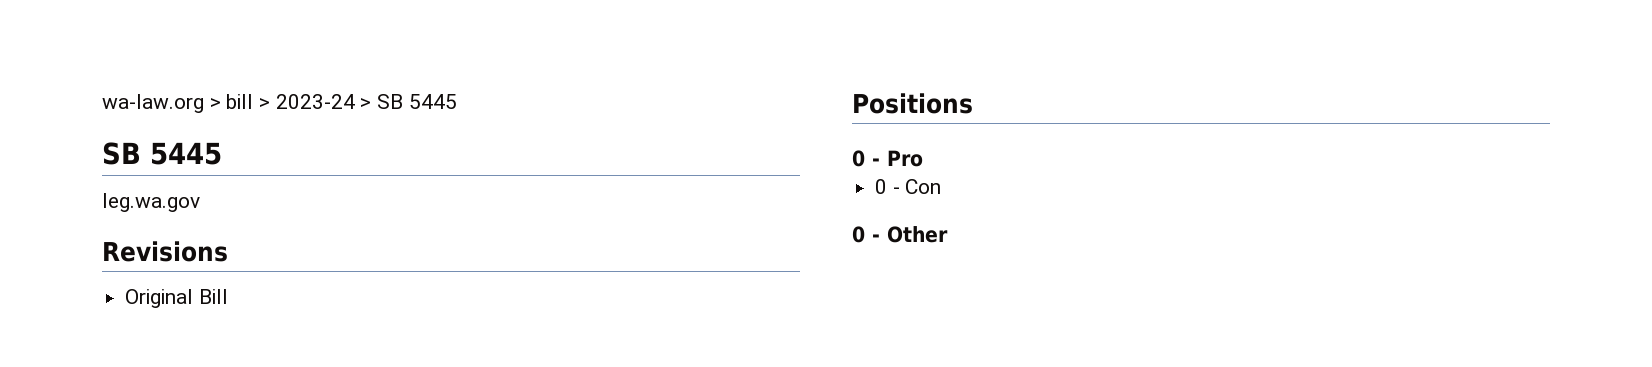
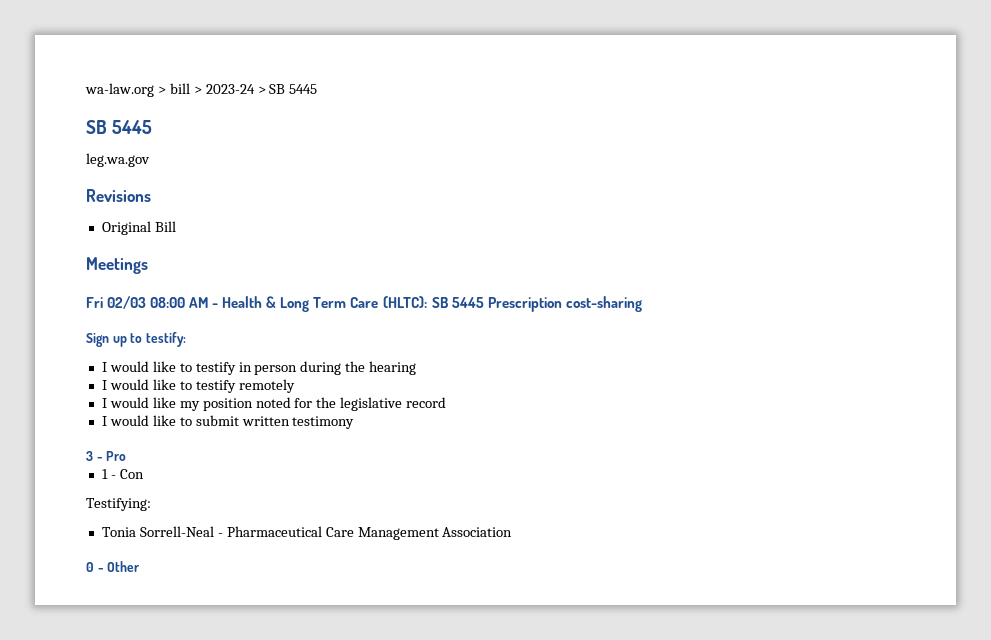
[852,93,973,114] [852,150,865,167] Positions // 0 -> [86,257,148,274] [86,296,642,312] [86,332,186,347] [101,361,417,375] [101,379,295,393] [101,397,447,411] [101,415,355,429] [86,451,93,461] Meetings // Fri 02/03 08:00 AM - Health & Long Term Care (HLTC): SB 5445 Prescription cost-sharing // Sign up to testify: // I would like to testify in person during the hearing // I would like to testify remotely // I would like my position noted for the legislative record // I would like to submit written testimony // 3
[875,179,888,194] 0 -> [101,469,108,479] 1
(942, 186) none -> [86,498,151,511] [101,526,513,540] // Testifying: // Tonia Sorrell-Neal - Pharmaceutical Care Management Association

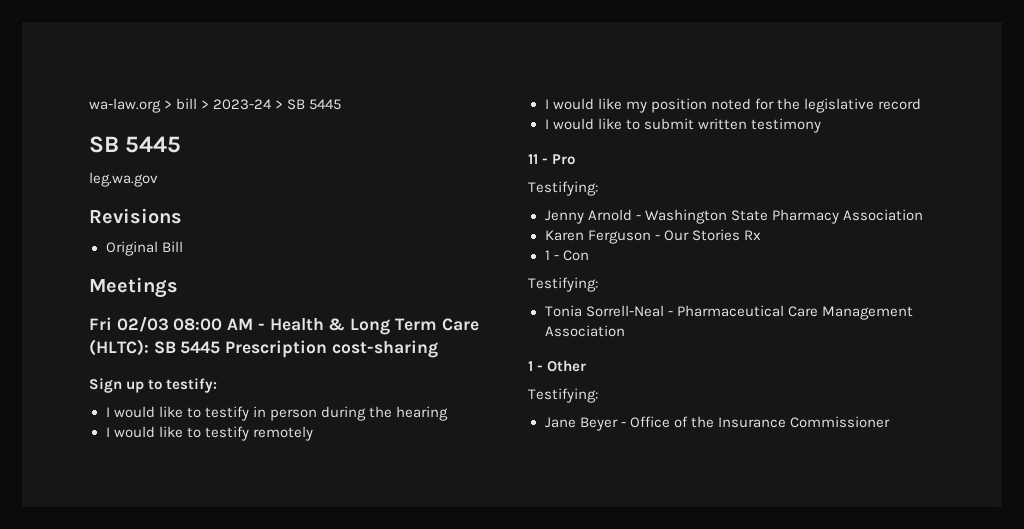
[86,451,93,461] 3 -> [528,154,538,164] 11
(127, 456) none -> [528,181,598,196] [544,209,923,224] [544,229,761,244] // Testifying: // Jenny Arnold - Washington State Pharmacy Association // Karen Ferguson - Our Stories Rx
[86,562,94,572] 0 -> [528,361,533,371] 1
(141, 566) none -> [528,388,598,403] [544,416,890,431] // Testifying: // Jane Beyer - Office of the Insurance Commissioner

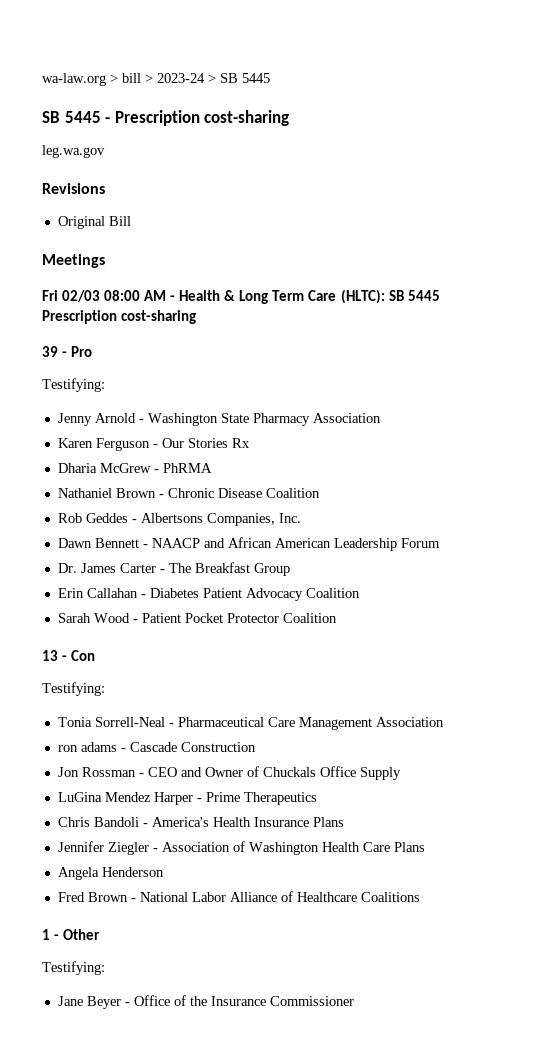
(182, 144) none -> [105,110,290,126] - Prescription cost-sharing
[89,378,218,393] [105,406,448,421] [105,426,313,441] [544,98,921,113] [544,118,821,133] [528,154,538,164] Sign up to testify: // I would like to testify in person during the hearing // I would like to testify remotely // I would like my position noted for the legislative record // I would like to submit written testimony // 11 -> [42,346,58,357] 39
[544,250,550,260] 1 -> [57,463,212,473] [57,488,320,498] [57,513,301,526] [57,537,440,551] [57,562,290,576] [57,588,360,601] [57,613,337,623] [42,650,58,661] Dharia McGrew - PhRMA // Nathaniel Brown - Chronic Disease Coalition // Rob Geddes - Albertsons Companies, Inc. // Dawn Bennett - NAACP and African American Leadership Forum // Dr. James Carter - The Breakfast Group // Erin Callahan - Diabetes Patient Advocacy Coalition // Sarah Wood - Patient Pocket Protector Coalition // 13
(625, 331) none -> [57,742,256,752] [57,766,401,780] [57,792,317,805] [57,817,344,827] [57,841,425,855] [57,867,164,880] [57,891,420,902] // ron adams - Cascade Construction // Jon Rossman - CEO and Owner of Chuckals Office Supply // LuGina Mendez Harper - Prime Therapeutics // Chris Bandoli - America's Health Insurance Plans // Jennifer Ziegler - Association of Washington Health Care Plans // Angela Henderson // Fred Brown - National Labor Alliance of Healthcare Coalitions

